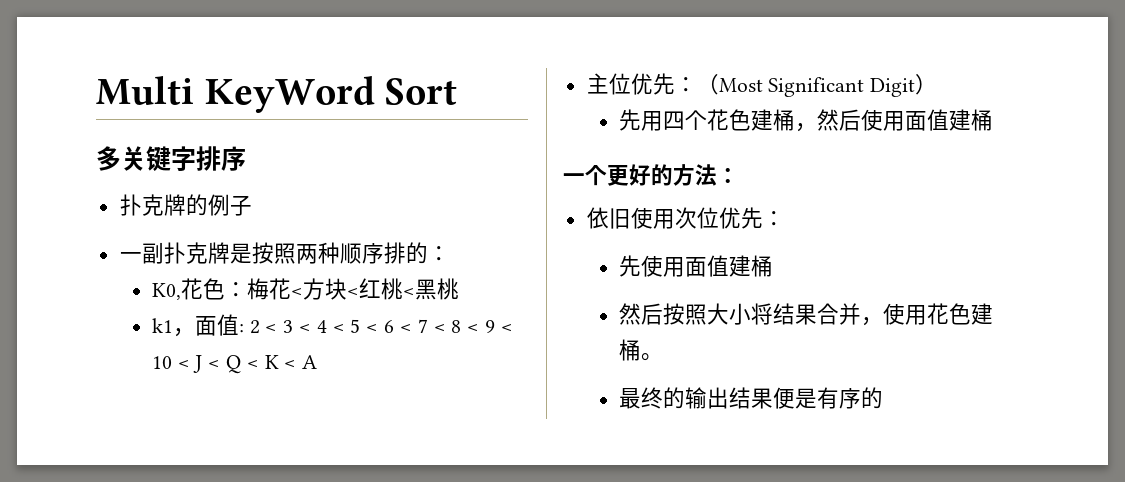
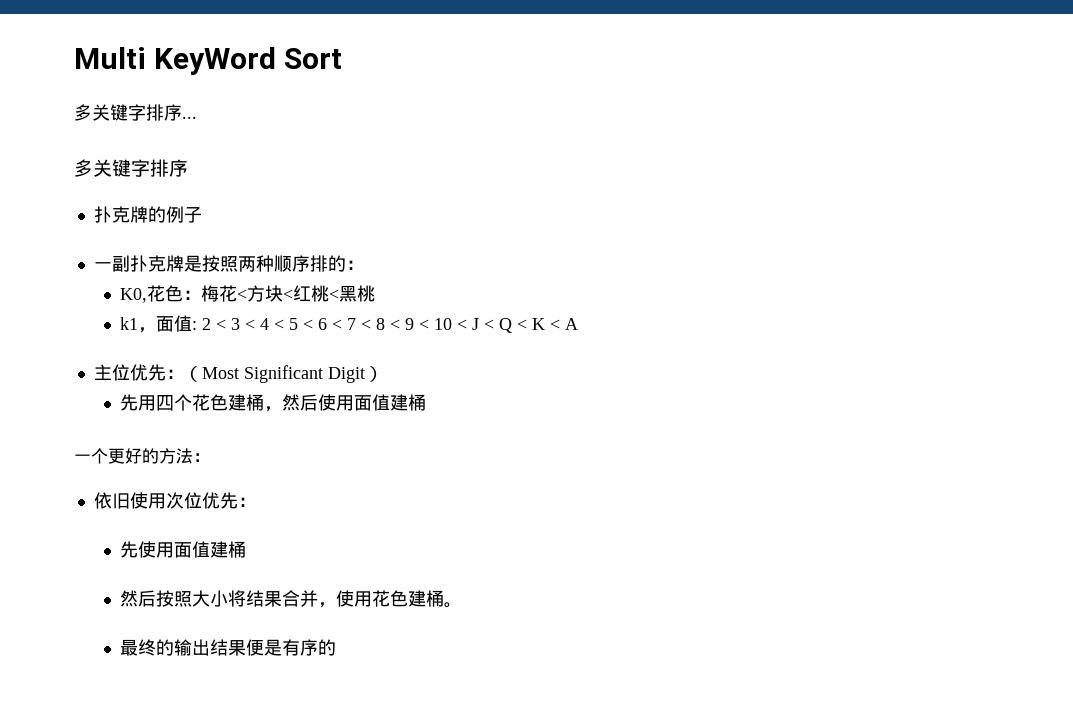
(458, 91) none -> [74,104,197,121] // 多关键字排序...

